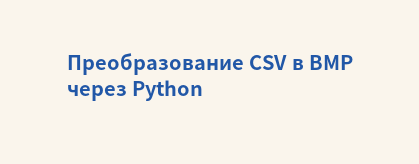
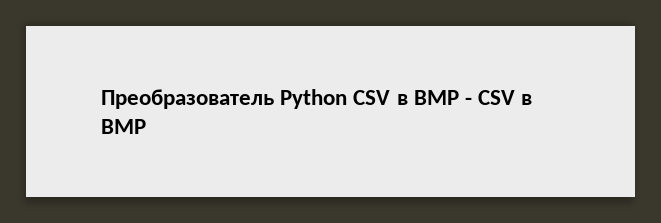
[67,53,354,75] [67,80,204,101] Преобразование CSV в BMP через Python -> [101,89,533,109] [101,119,146,134] Преобразователь Python CSV в BMP - CSV в BMP

